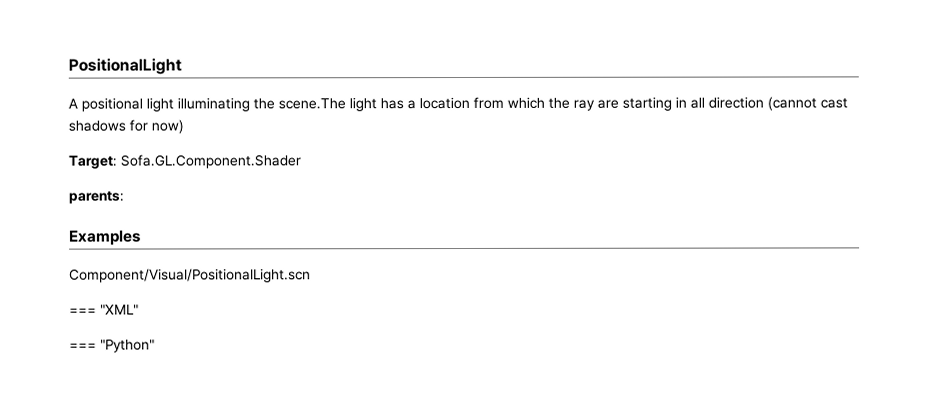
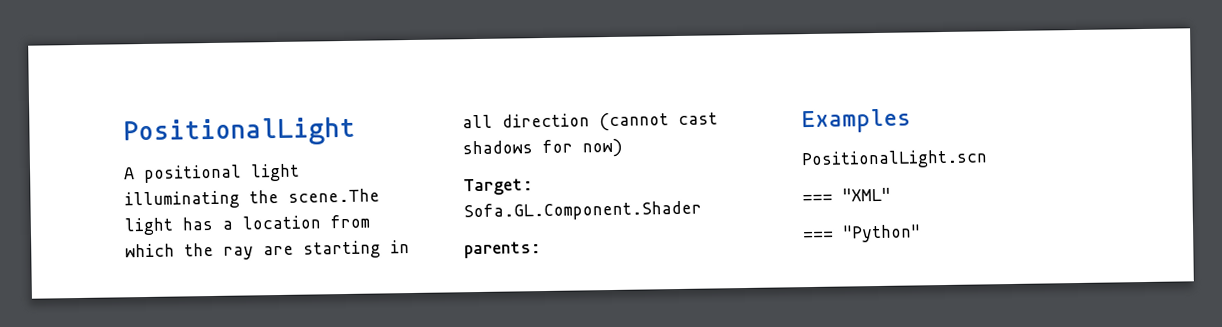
[69,268,311,283] Component/Visual/PositionalLight.scn -> [801,149,988,170] PositionalLight.scn

